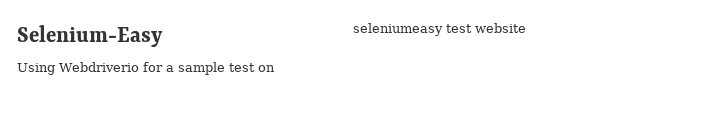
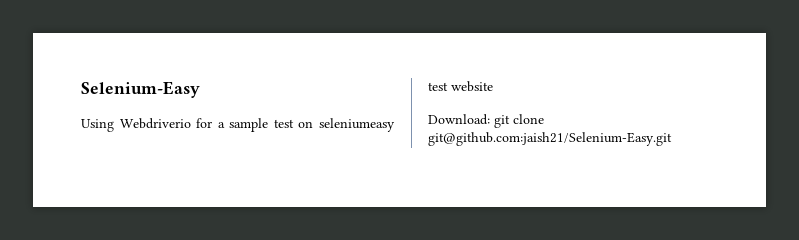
(526, 28) none -> [428,114,544,128] [428,132,672,146] // Download: git clone git@github.com:jaish21/Selenium-Easy.git

